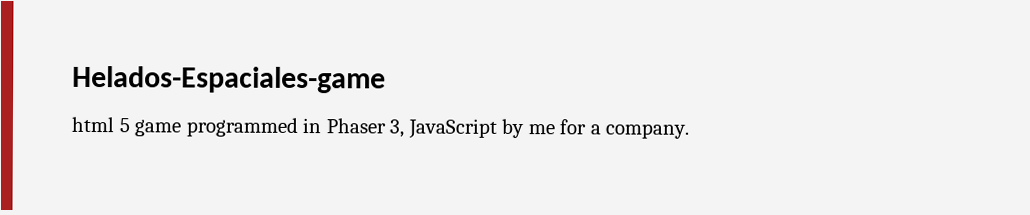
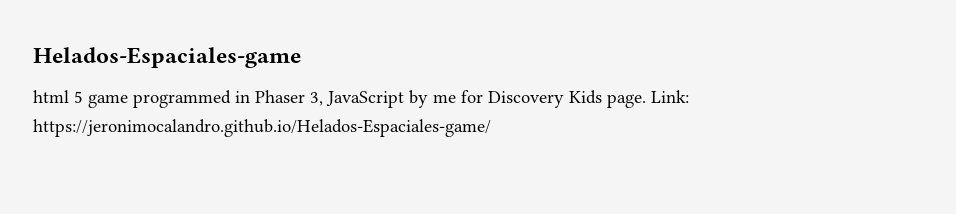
[589,123,690,139] a company. -> [488,90,689,108] [33,119,491,137] Discovery Kids page. Link: https://jeronimocalandro.github.io/Helados-Espaciales-game/

